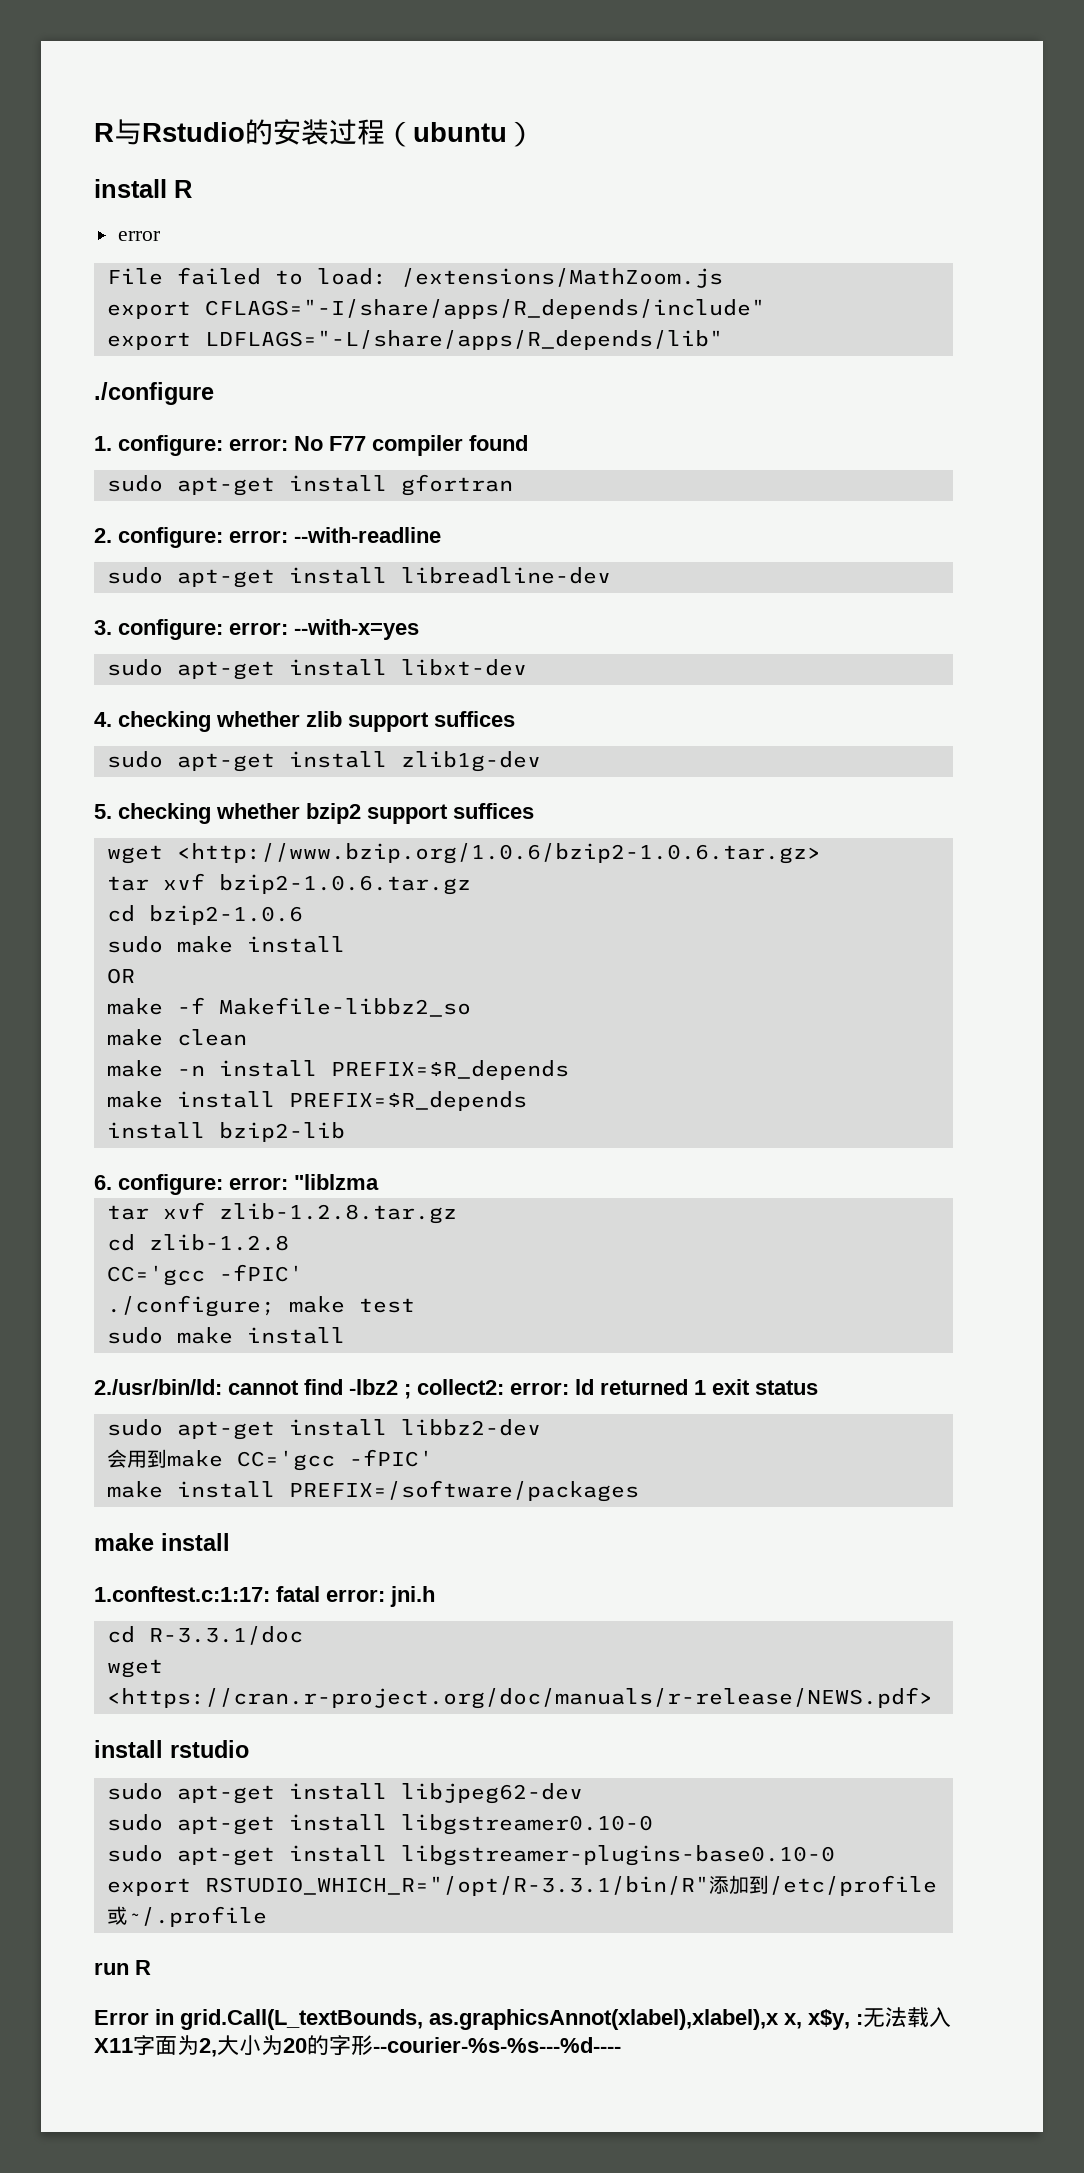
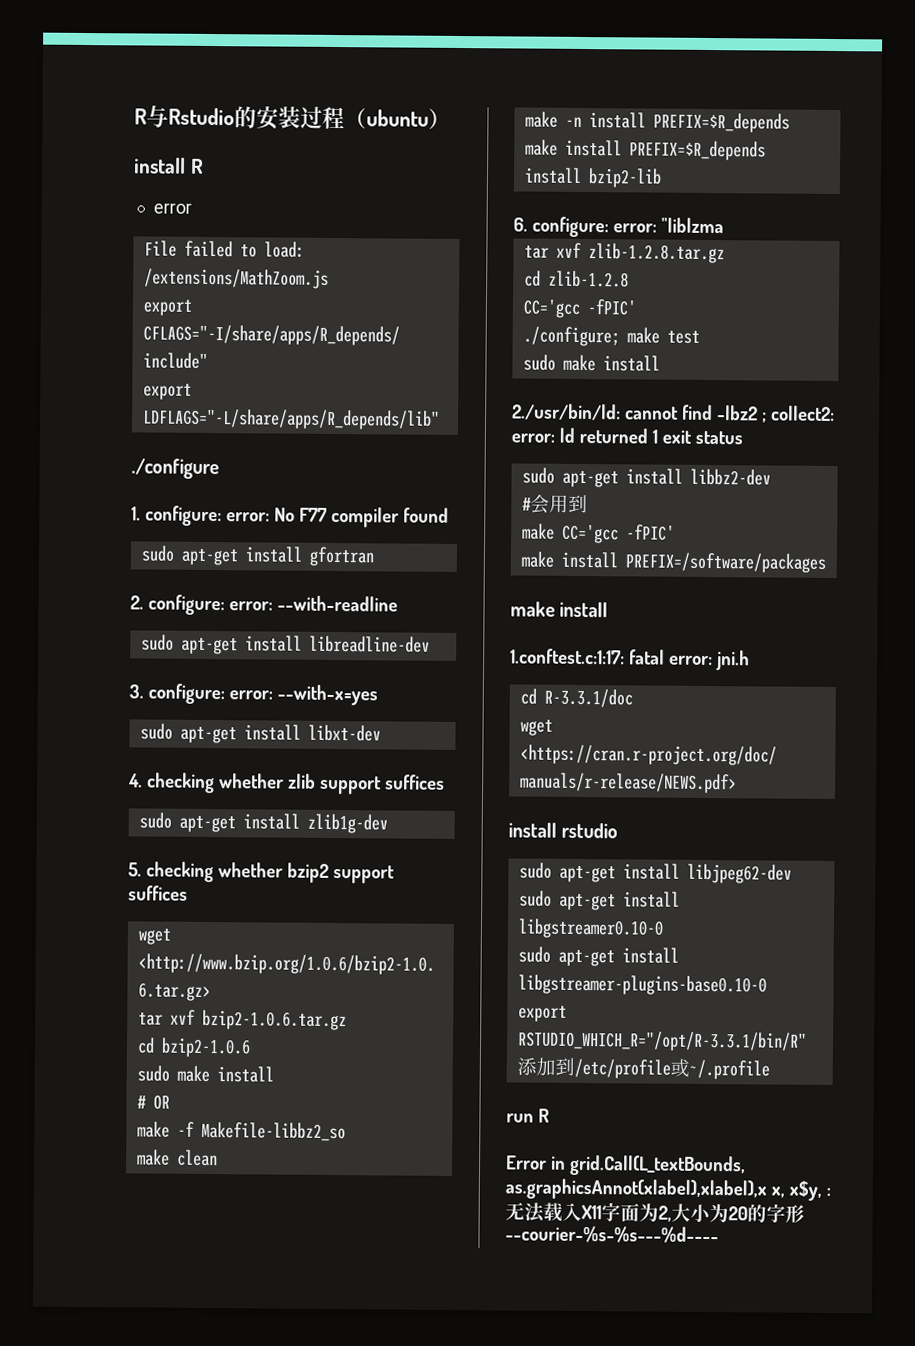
(345, 944) none -> [136,1095,147,1109] #
(541, 1427) none -> [521,497,532,511] #
(167, 1458) none -> (588, 504) //

